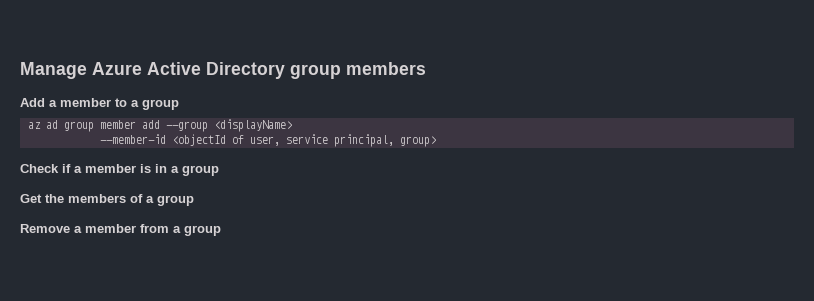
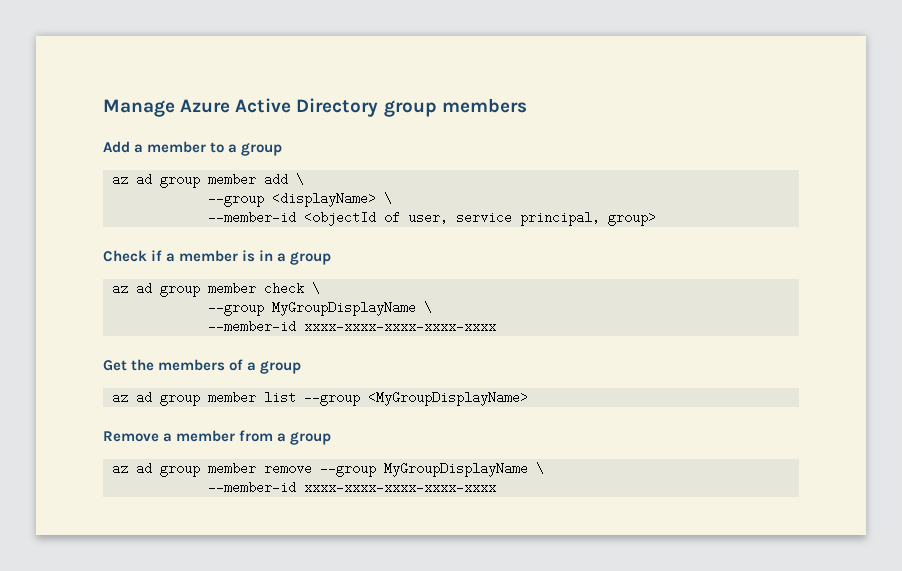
(160, 124) none -> [296,173,304,186] \ //
(292, 125) none -> [384,192,392,205] \
(219, 170) none -> [112,282,320,297] [208,301,432,316] [208,320,496,333] // az ad group member check \ // --group MyGroupDisplayName \ // --member-id xxxx-xxxx-xxxx-xxxx-xxxx
(194, 200) none -> [112,391,528,406] // az ad group member list --group <MyGroupDisplayName>
(221, 230) none -> [112,462,544,477] [208,481,496,494] // az ad group member remove --group MyGroupDisplayName \ // --member-id xxxx-xxxx-xxxx-xxxx-xxxx

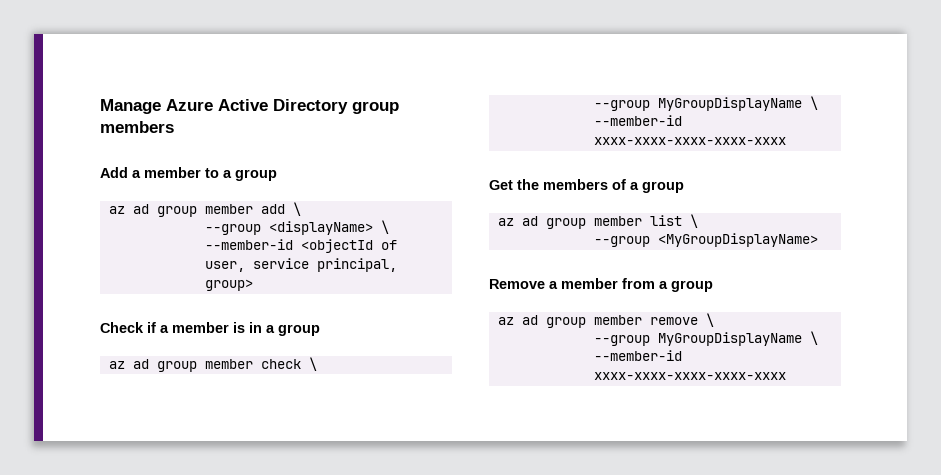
(296, 397) none -> [690,214,699,228] \ //
(312, 468) none -> [706,313,715,327] \ //

